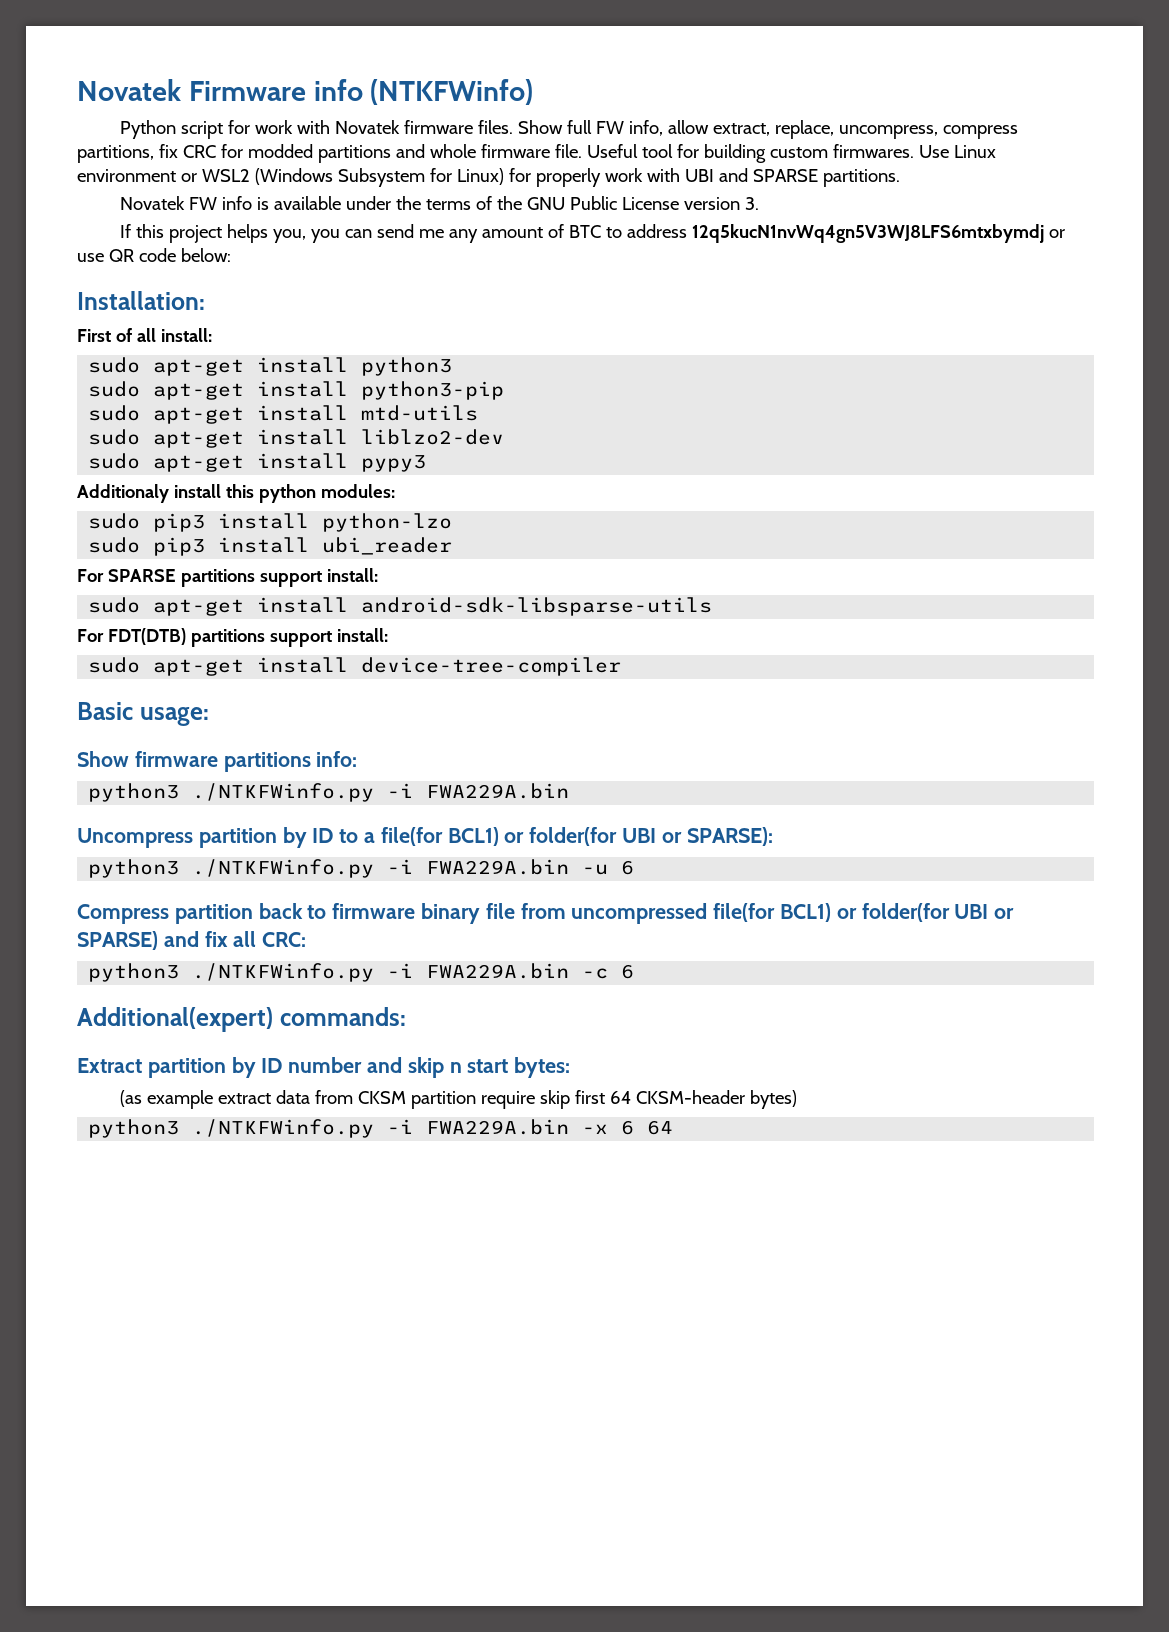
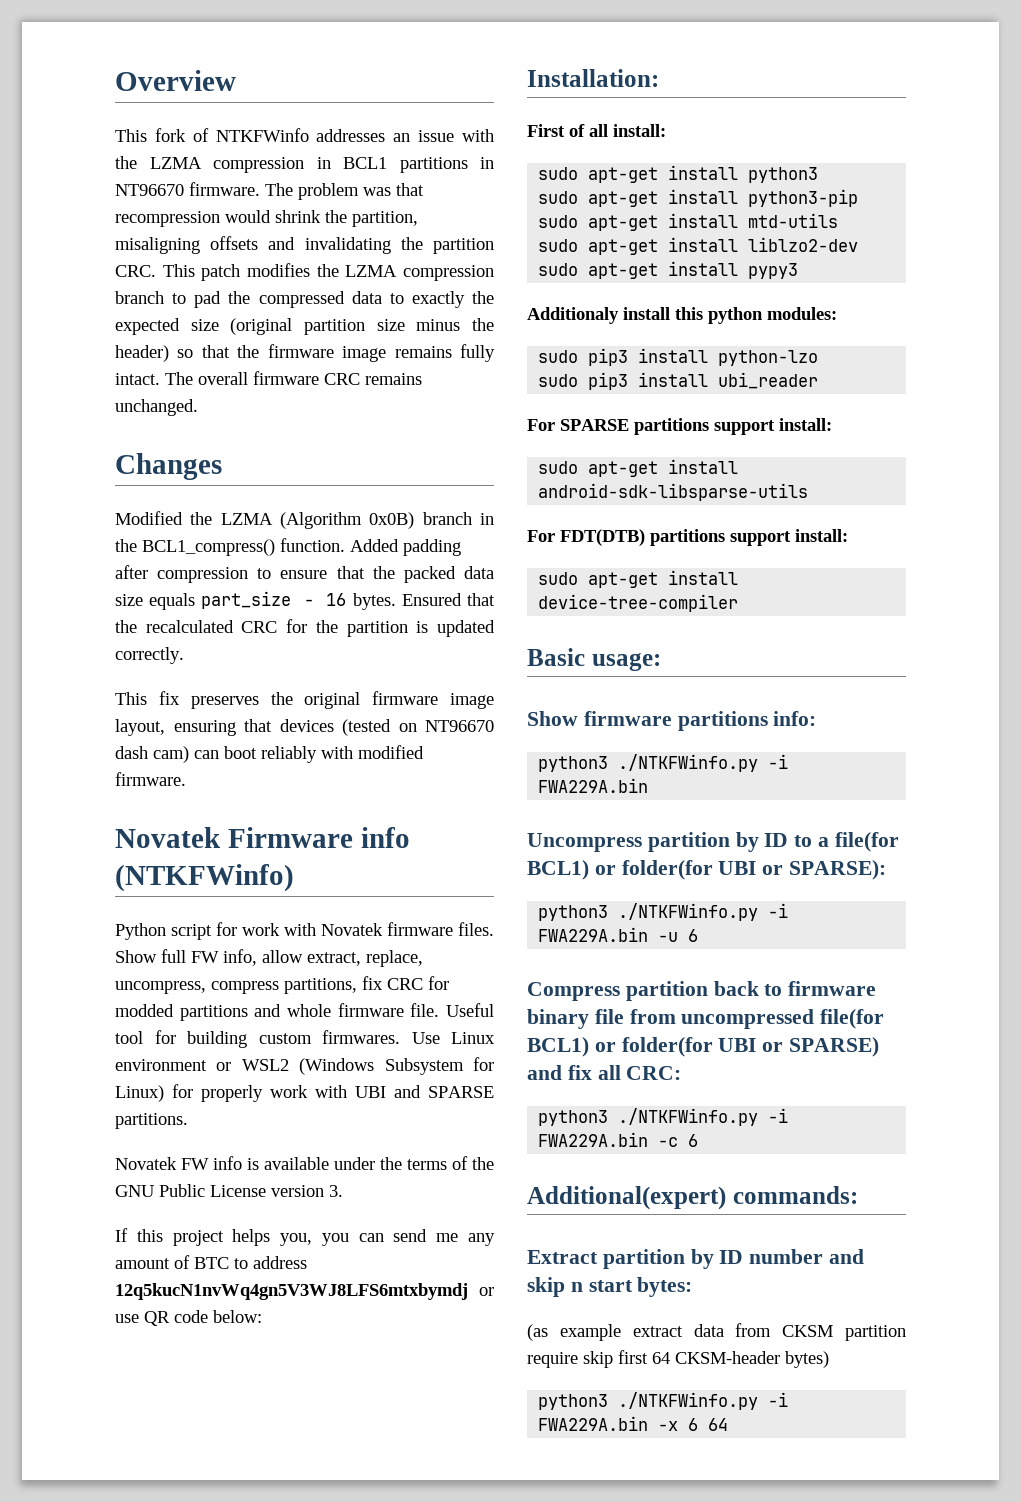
(77, 90) none -> [115,70,236,91] [115,128,494,142] [115,156,494,173] [115,182,424,200] [115,210,418,227] [115,236,494,254] [115,263,494,281] [115,291,494,308] [115,318,495,335] [115,344,495,362] [115,371,422,385] [115,399,198,416] [115,453,222,480] [115,511,494,529] [115,538,461,556] [115,565,495,583] [115,591,496,610] [115,619,496,637] [115,647,184,664] [115,691,494,709] [115,719,494,736] [115,745,424,763] [115,772,186,786] Overview // This fork of NTKFWinfo addresses an issue with the LZMA compression in BCL1 partitions in NT96670 firmware. The problem was that recompression would shrink the partition, misaligning offsets and invalidating the partition CRC. This patch modifies the LZMA compression branch to pad the compressed data to exactly the expected size (original partition size minus the header) so that the firmware image remains fully intact. The overall firmware CRC remains unchanged. // Changes // Modified the LZMA (Algorithm 0x0B) branch in the BCL1_compress() function. Added padding after compression to ensure that the packed data size equals part_size - 16 bytes. Ensured that the recalculated CRC for the partition is updated correctly. // This fix preserves the original firmware image layout, ensuring that devices (tested on NT96670 dash cam) can boot reliably with modified firmware. //

